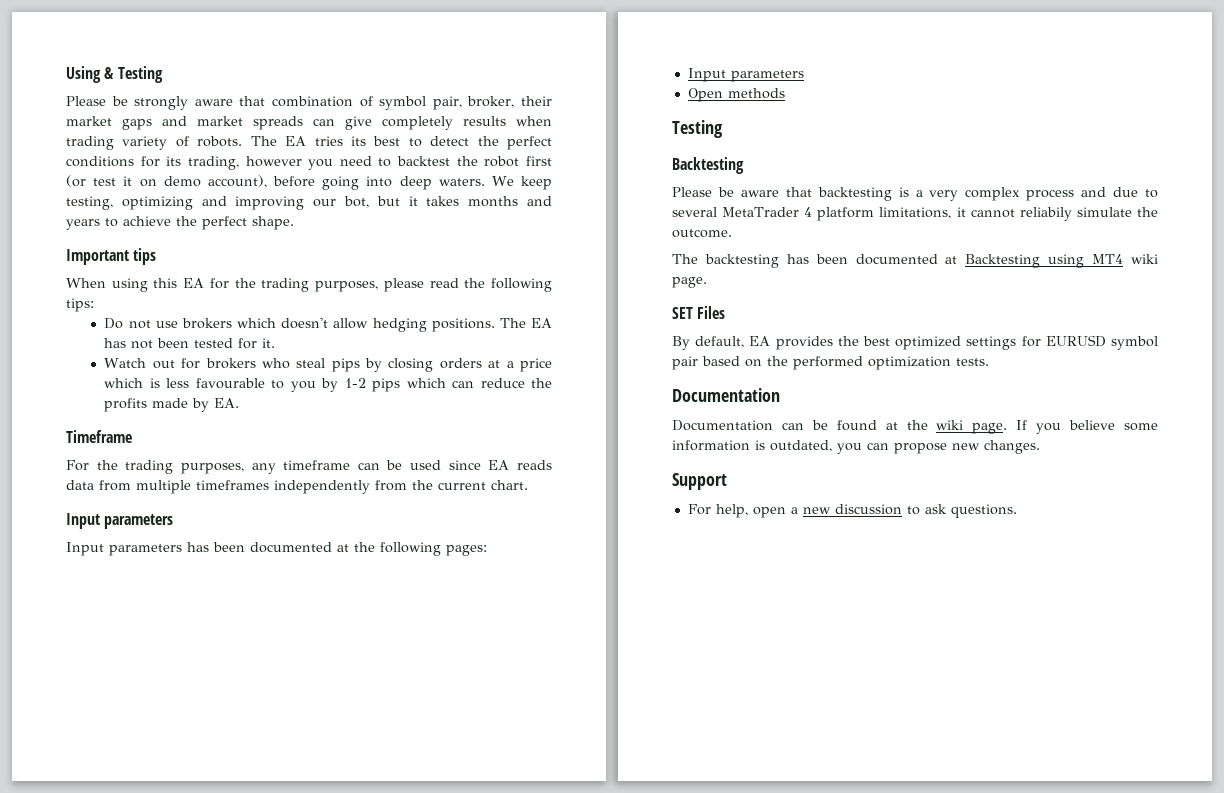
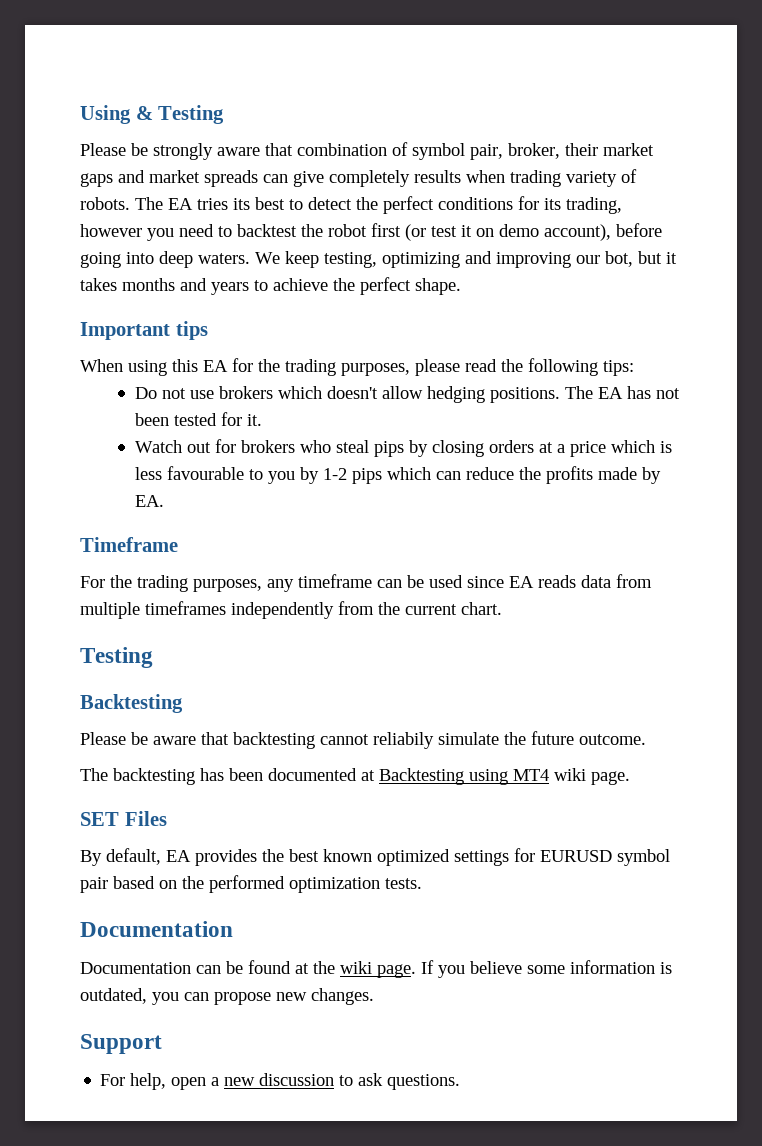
[66,513,174,529] [66,542,487,556] [687,68,804,82] [687,88,785,102] // Input parameters // Input parameters has been documented at the following pages: // Input parameters // Open methods -> (502, 608) none
[898,187,1158,201] [672,207,966,221] is a very complex process and due to several MetaTrader 4 platform limitations, it -> (315, 740) none
(1158, 212) none -> [531,731,574,745] future
(890, 341) none -> [323,849,372,862] known

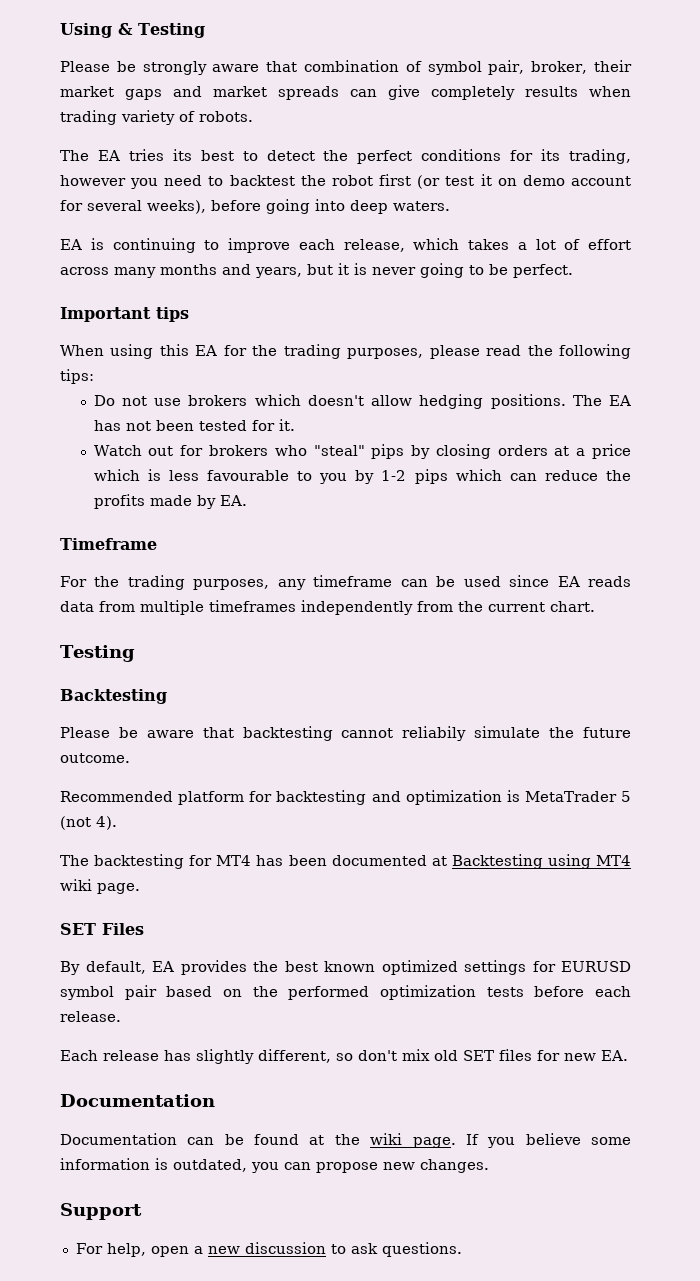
(130, 203) none -> (253, 116) //
[544,224,611,241] account), -> [570,176,631,186] [60,200,206,214] account for several weeks),
[255,251,677,268] [80,277,461,295] We keep testing, optimizing and improving our bot, but it takes months and years to achieve the perfect shape. -> [60,238,631,253] [60,263,573,278] // EA is continuing to improve each release, which takes a lot of effort across many months and years, but it is never going to be perfect.
[335,440,369,453] steal -> [313,445,365,456] "steal"
(646, 739) none -> [60,790,631,805] [60,816,117,830] // Recommended platform for backtesting and optimization is MetaTrader 5 (not 4).
(195, 776) none -> [189,855,252,866] for MT4
[385,878,422,889] tests. -> [486,986,631,997] [60,1011,121,1022] [60,1049,628,1064] tests before each release. // Each release has slightly different, so don't mix old SET files for new EA.

